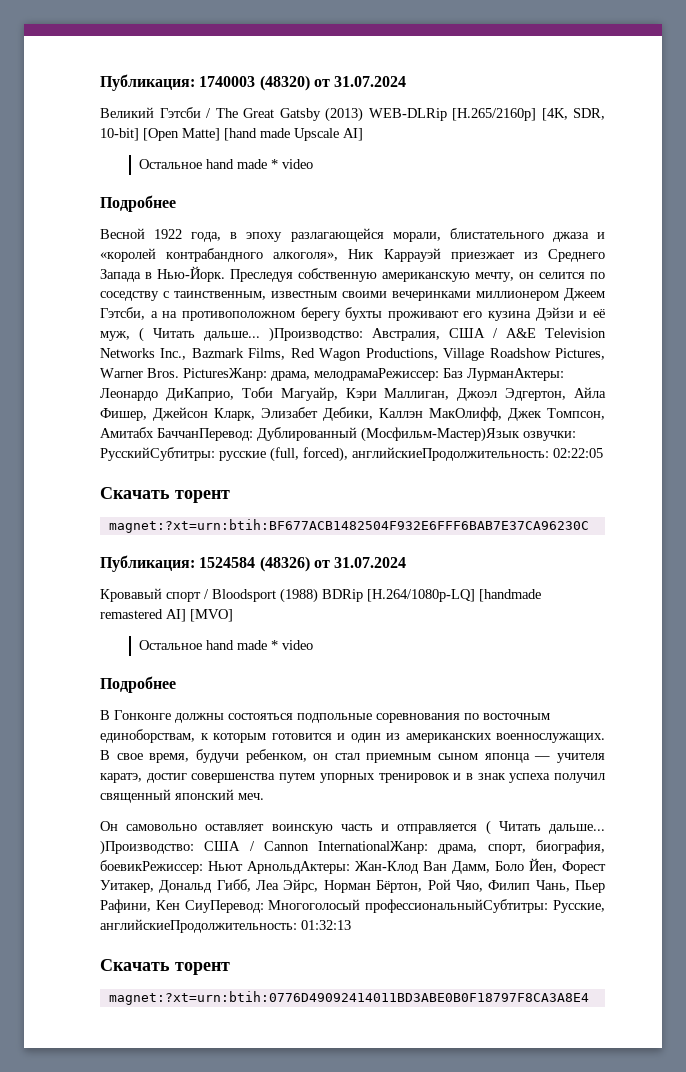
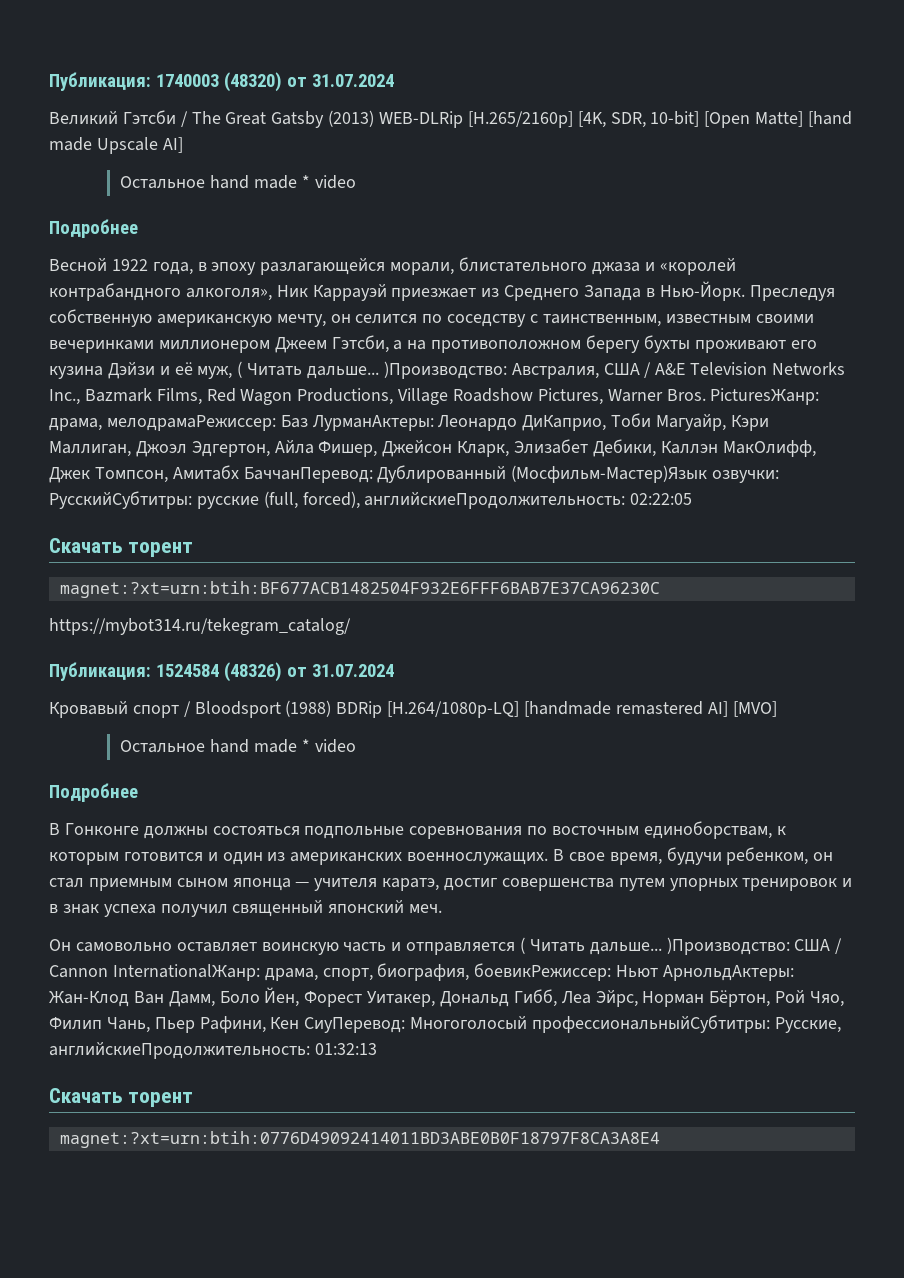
(589, 526) none -> [49,618,351,635] // https://mybot314.ru/tekegram_catalog/

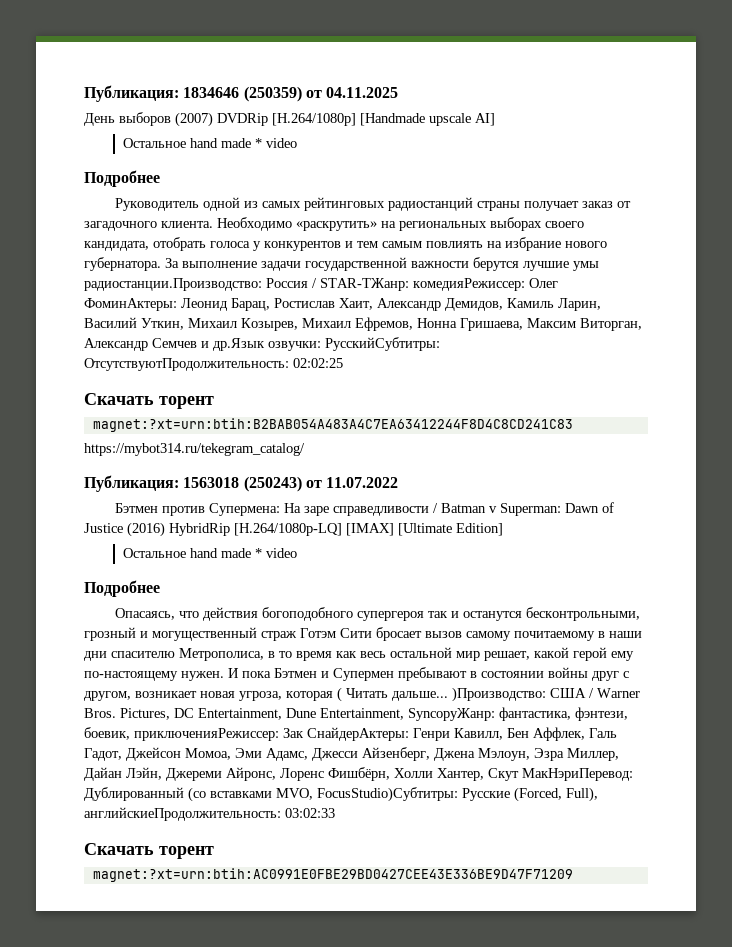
[49,72,394,92] [49,110,853,128] [49,137,158,154] Публикация: 1740003 (48320) от 31.07.2024 // Великий Гэтсби / The Great Gatsby (2013) WEB-DLRip [H.265/2160p] [4K, SDR, 10-bit] [Open Matte] [hand made Upscale -> [84,85,399,102] [84,112,471,127] Публикация: 1834646 (250359) от 04.11.2025 // День выборов (2007) DVDRip [H.264/1080p] [Handmade upscale
[49,257,736,275] [49,281,835,301] [49,309,814,327] [49,335,817,353] [49,361,846,379] [49,388,820,405] [49,413,769,431] [49,439,816,457] [49,465,780,483] [49,491,693,509] [49,538,193,557] [59,581,660,598] Весной 1922 года, в эпоху разлагающейся морали, блистательного джаза и «королей контрабандного алкоголя», Ник Каррауэй приезжает из Среднего Запада в Нью-Йорк. Преследуя собственную американскую мечту, он селится по соседству с таинственным, известным своими вечеринками миллионером Джеем Гэтсби, а на противоположном берегу бухты проживают его кузина Дэйзи и её муж, ( Читать дальше... )Производство: Австралия, США / A&E Television Networks Inc., Bazmark Films, Red Wagon Productions, Village Roadshow Pictures, Warner Bros. PicturesЖанр: драма, мелодрамаРежиссер: Баз ЛурманАктеры: Леонардо ДиКаприо, Тоби Магуайр, Кэри Маллиган, Джоэл Эдгертон, Айла Фишер, Джейсон Кларк, Элизабет Дебики, Каллэн МакОлифф, Джек Томпсон, Амитабх БаччанПеревод: Дублированный (Мосфильм-Мастер)Язык озвучки: РусскийСубтитры: русские (full, forced), английскиеПродолжительность: 02:22:05 // Скачать торент // magnet:?xt=urn:btih:BF677ACB1482504F932E6FFF6BAB7E37CA96230C -> [115,197,632,211] [84,217,584,231] [84,237,607,251] [84,257,599,271] [84,278,558,291] [84,298,601,311] [84,317,642,331] [84,337,440,351] [84,358,343,371] [84,393,214,409] [92,418,573,432] Руководитель одной из самых рейтинговых радиостанций страны получает заказ от загадочного клиента. Необходимо «раскрутить» на региональных выборах своего кандидата, отобрать голоса у конкурентов и тем самым повлиять на избрание нового губернатора. За выполнение задачи государственной важности берутся лучшие умы радиостанции.Производство: Россия / STAR-TЖанр: комедияРежиссер: Олег ФоминАктеры: Леонид Барац, Ростислав Хаит, Александр Демидов, Камиль Ларин, Василий Уткин, Михаил Козырев, Михаил Ефремов, Нонна Гришаева, Максим Виторган, Александр Семчев и др.Язык озвучки: РусскийСубтитры: ОтсутствуютПродолжительность: 02:02:25 // Скачать торент // magnet:?xt=urn:btih:B2BAB054A483A4C7EA63412244F8D4C8CD241C83
[155,662,394,682] [49,700,777,718] [120,739,356,753] [49,783,138,802] [49,821,786,839] [49,847,834,865] [49,878,853,891] [49,900,443,917] [49,939,516,955] 1524584 (48326) от 31.07.2024 // Кровавый спорт / Bloodsport (1988) BDRip [H.264/1080p-LQ] [handmade remastered AI] [MVO] // Остальное hand made * video // Подробнее // В Гонконге должны состояться подпольные соревнования по восточным единоборствам, к которым готовится и один из американских военнослужащих. В свое время, будучи ребенком, он стал приемным сыном японца — учителя каратэ, достиг совершенства путем упорных тренировок и в знак успеха получил священный японский меч. // Он самовольно оставляет воинскую часть и отправляется -> [183,476,399,492] [115,502,615,516] [84,522,503,537] [123,548,298,558] [84,580,160,597] [115,607,641,621] [84,627,642,641] [84,647,634,661] [84,667,629,681] [84,691,333,701] 1563018 (250243) от 11.07.2022 // Бэтмен против Супермена: На заре справедливости / Batman v Superman: Dawn of Justice (2016) HybridRip [H.264/1080p-LQ] [IMAX] [Ultimate Edition] // Остальное hand made * video // Подробнее // Опасаясь, что действия богоподобного супергероя так и останутся бесконтрольными, грозный и могущественный страж Готэм Сити бросает вызов самому почитаемому в наши дни спасителю Метрополиса, в то время как весь остальной мир решает, какой герой ему по-настоящему нужен. И пока Бэтмен и Супермен пребывают в состоянии войны друг с другом, возникает новая угроза, которая
[49,963,795,981] [49,987,845,1007] [49,1015,841,1033] [49,1042,377,1059] [49,1088,193,1107] [59,1131,660,1148] Cannon InternationalЖанр: драма, спорт, биография, боевикРежиссер: Ньют АрнольдАктеры: Жан-Клод Ван Дамм, Боло Йен, Форест Уитакер, Дональд Гибб, Леа Эйрс, Норман Бёртон, Рой Чяо, Филип Чань, Пьер Рафини, Кен СиуПеревод: Многоголосый профессиональныйСубтитры: Русские, английскиеПродолжительность: 01:32:13 // Скачать торент // magnet:?xt=urn:btih:0776D49092414011BD3ABE0B0F18797F8CA3A8E4 -> [597,688,640,698] [84,707,628,721] [84,727,617,741] [84,747,619,761] [84,767,633,781] [84,787,598,802] [84,807,335,821] [84,843,214,859] [92,868,573,882] Warner Bros. Pictures, DC Entertainment, Dune Entertainment, SyncopyЖанр: фантастика, фэнтези, боевик, приключенияРежиссер: Зак СнайдерАктеры: Генри Кавилл, Бен Аффлек, Галь Гадот, Джейсон Момоа, Эми Адамс, Джесси Айзенберг, Джена Мэлоун, Эзра Миллер, Дайан Лэйн, Джереми Айронс, Лоренс Фишбёрн, Холли Хантер, Скут МакНэриПеревод: Дублированный (со вставками MVO, FocusStudio)Субтитры: Русские (Forced, Full), английскиеПродолжительность: 03:02:33 // Скачать торент // magnet:?xt=urn:btih:AC0991E0FBE29BD0427CEE43E336BE9D47F71209

